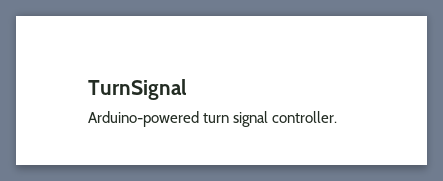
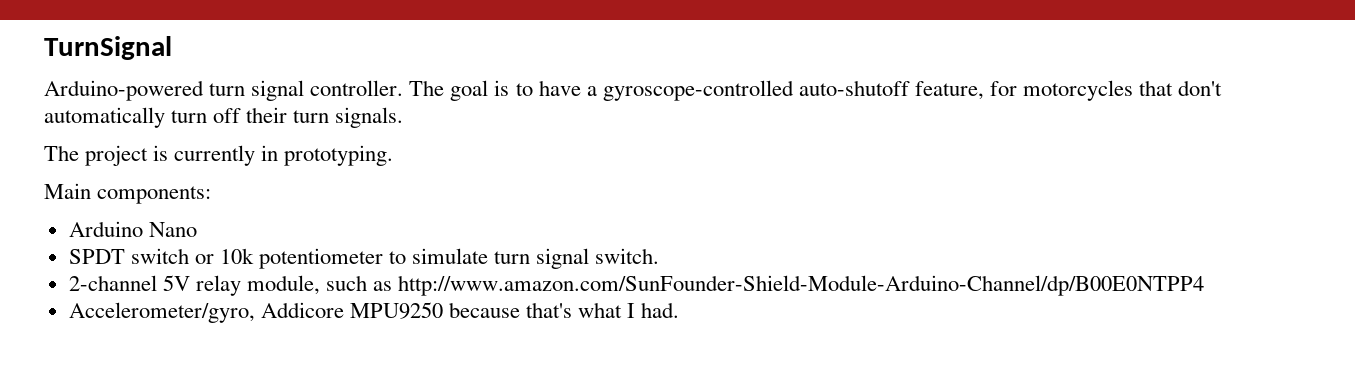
(338, 117) none -> [409,80,1223,101] [44,107,404,128] [44,145,394,166] [44,183,212,204] [68,221,197,237] [68,248,660,269] [68,275,1205,296] [68,302,680,323] The goal is to have a gyroscope-controlled auto-shutoff feature, for motorcycles that don't automatically turn off their turn signals. // The project is currently in prototyping. // Main components: // Arduino Nano // SPDT switch or 10k potentiometer to simulate turn signal switch. // 2-channel 5V relay module, such as http://www.amazon.com/SunFounder-Shield-Module-Arduino-Channel/dp/B00E0NTPP4 // Accelerometer/gyro, Addicore MPU9250 because that's what I had.

